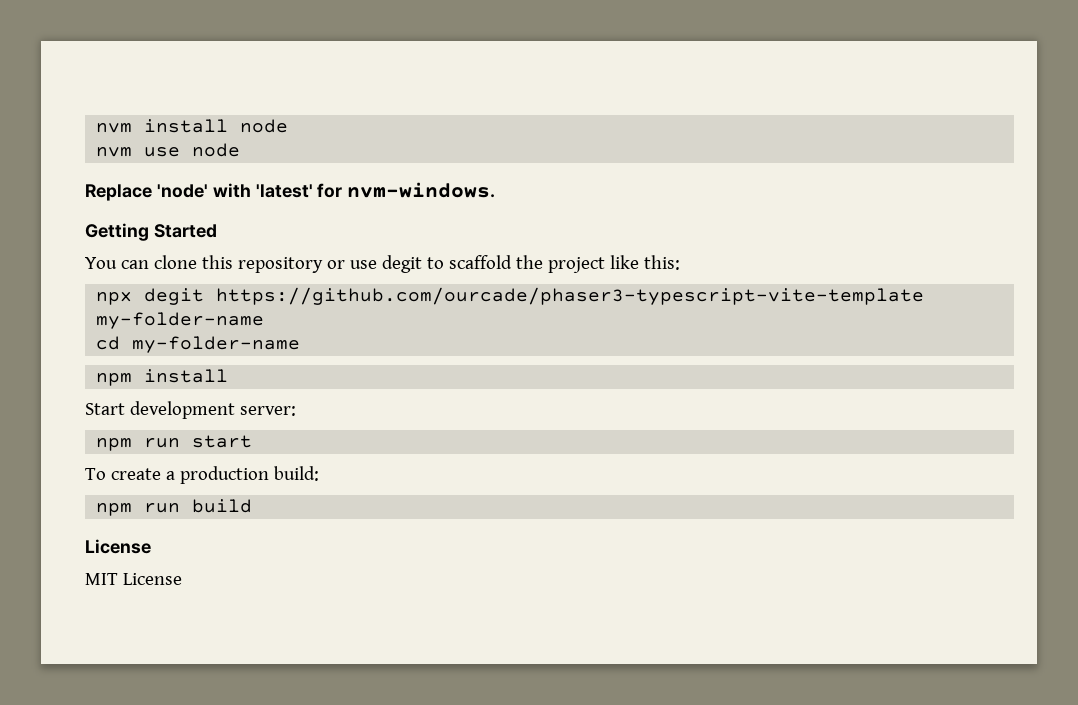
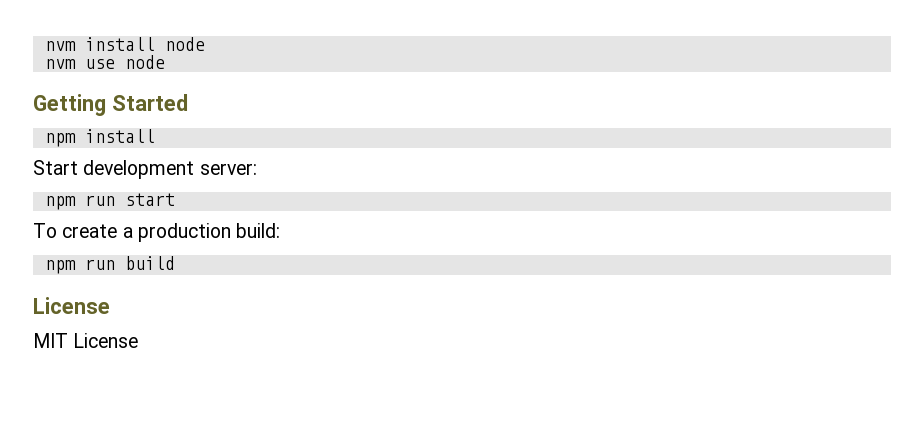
[85,182,496,201] [85,223,217,241] [85,255,680,273] [96,287,925,305] [96,312,265,329] [96,336,301,353] Replace 'node' with 'latest' for nvm-windows. // Getting Started // You can clone this repository or use degit to scaffold the project like this: // npx degit https://github.com/ourcade/phaser3-typescript-vite-template my-folder-name // cd my-folder-name -> [33,94,188,116] Getting Started

